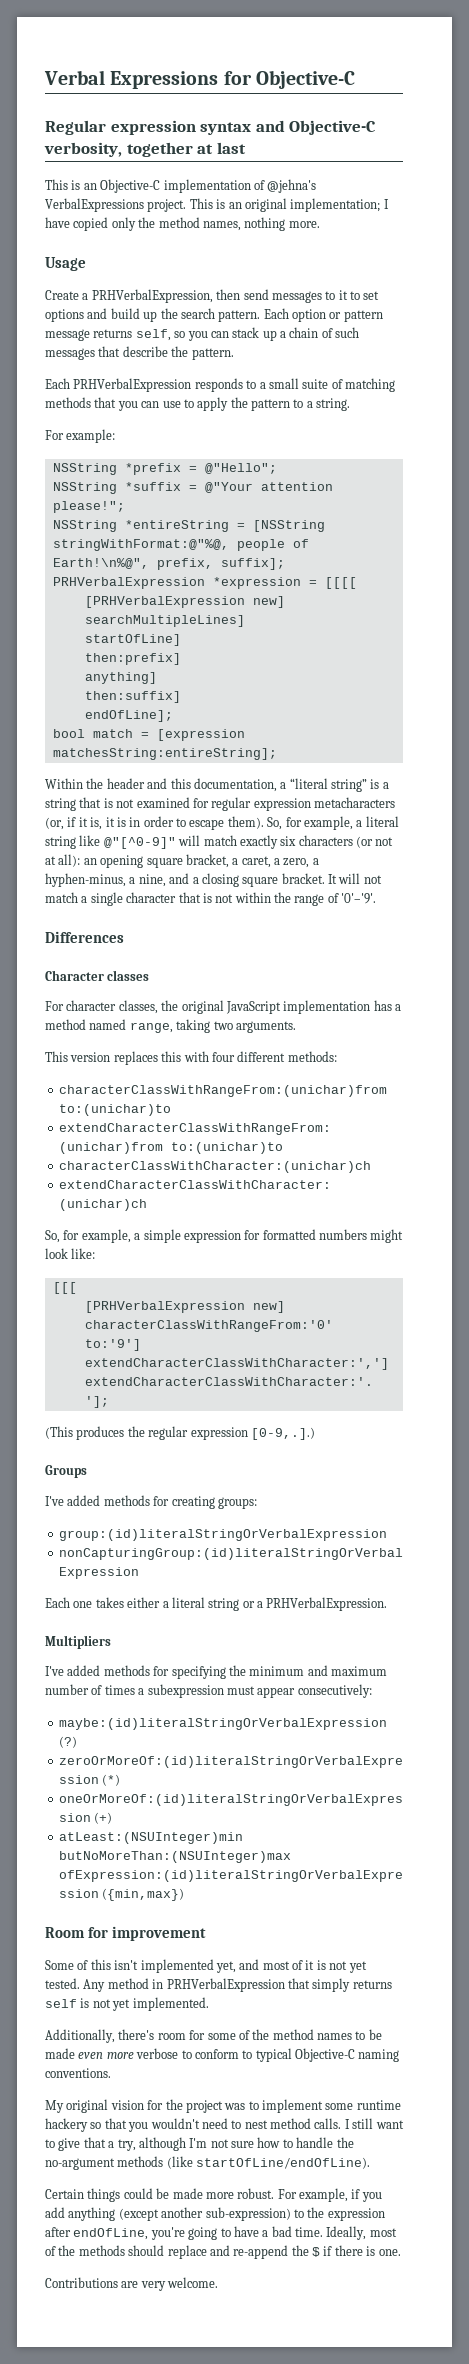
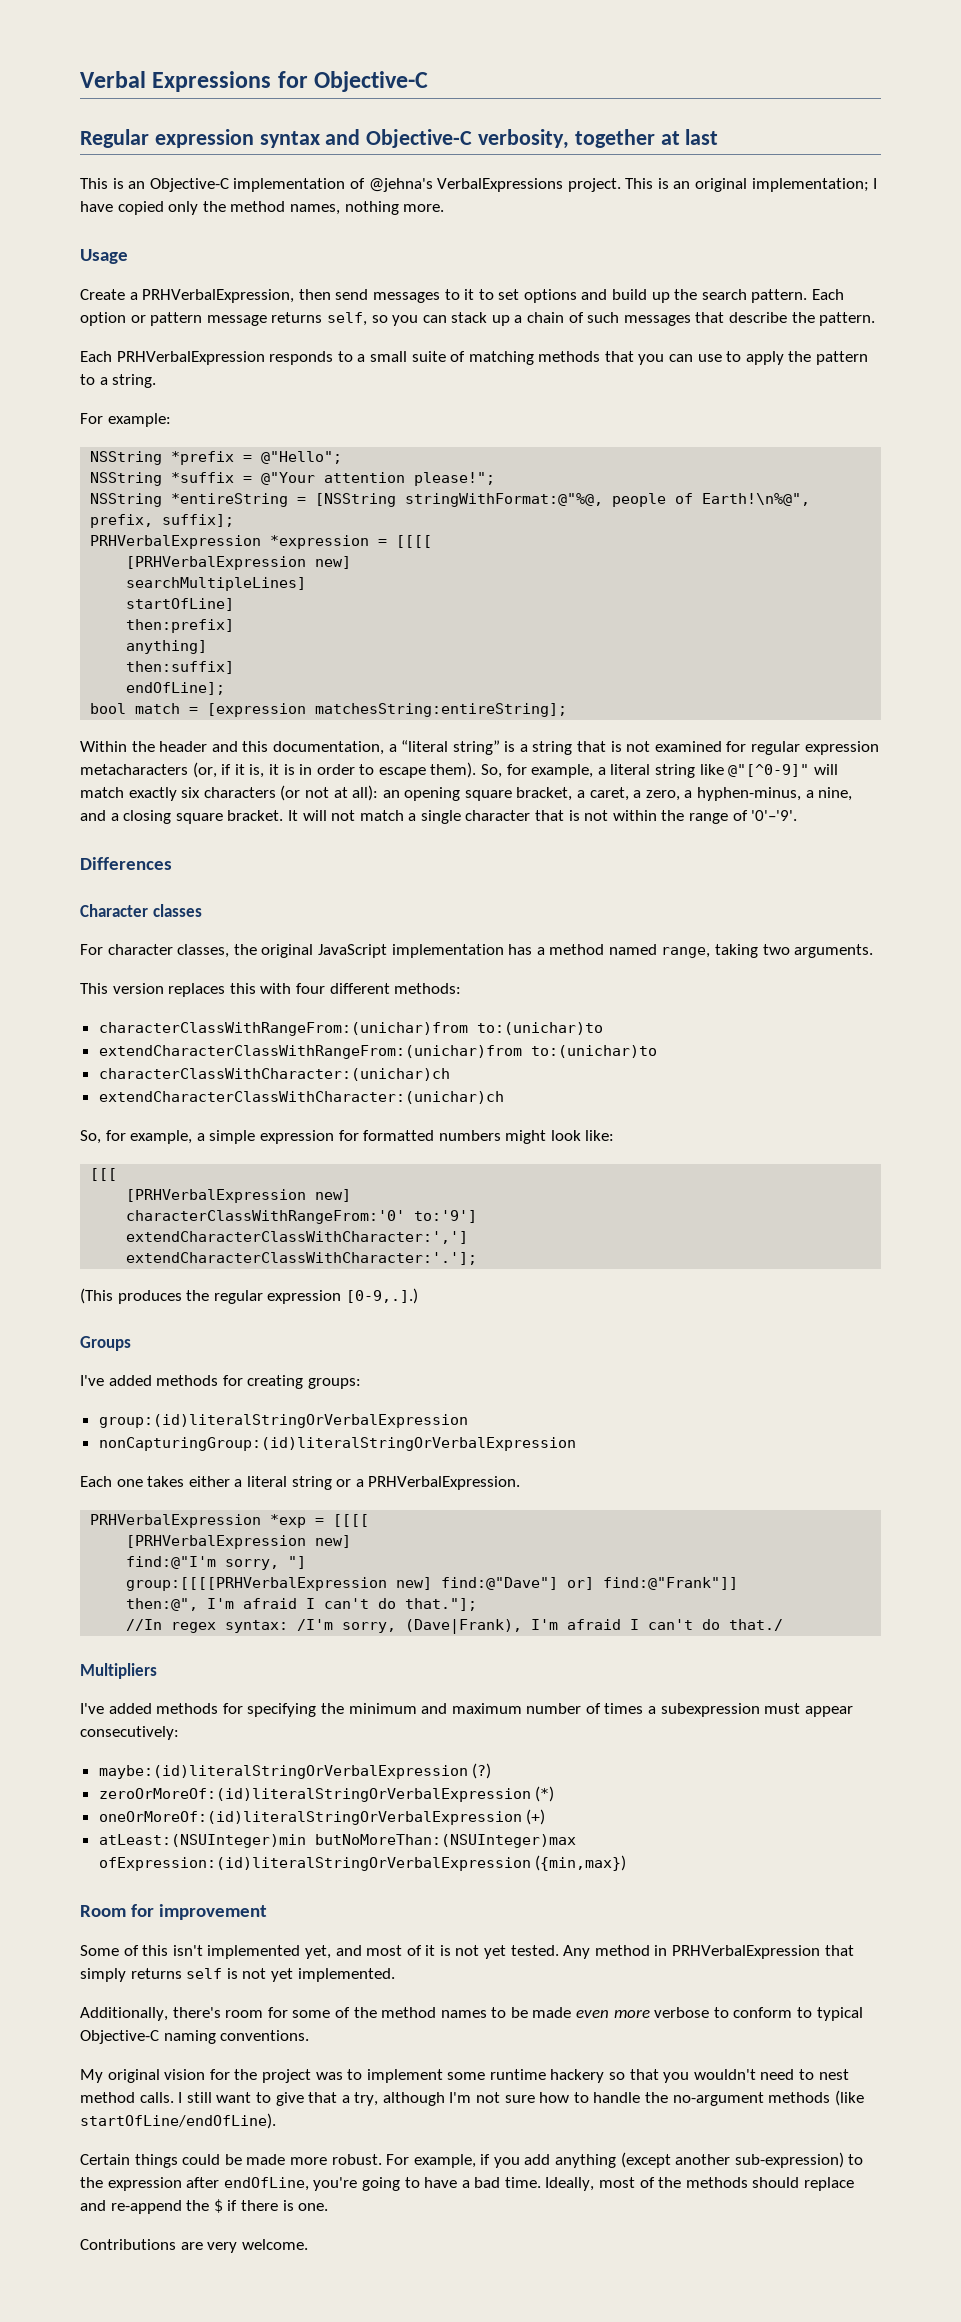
(388, 1604) none -> [90,1514,370,1528] [126,1535,352,1549] [126,1556,307,1570] [126,1577,739,1591] [126,1598,478,1611] [126,1619,784,1634] // PRHVerbalExpression *exp = [[[[ // [PRHVerbalExpression new] // find:@"I'm sorry, "] // group:[[[[PRHVerbalExpression new] find:@"Dave"] or] find:@"Frank"]] // then:@", I'm afraid I can't do that."]; // //In regex syntax: /I'm sorry, (Dave|Frank), I'm afraid I can't do that./

